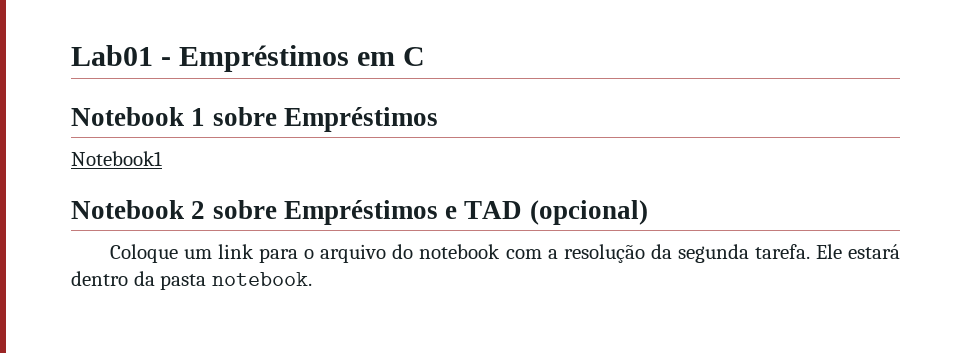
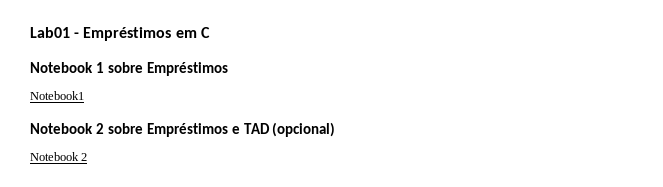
[109,244,900,263] [71,271,312,290] Coloque um link para o arquivo do notebook com a resolução da segunda tarefa. Ele estará dentro da pasta notebook. -> [30,152,88,161] Notebook 2

